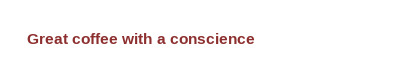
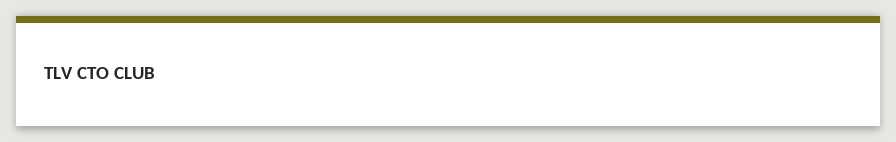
[27,33,255,44] Great coffee with a conscience -> [44,67,156,79] TLV CTO CLUB

